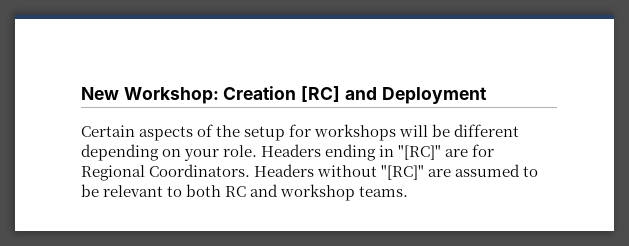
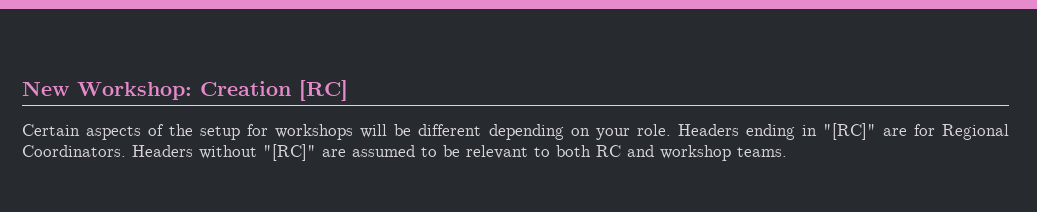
[344,87,487,104] and Deployment -> (348, 90) none

